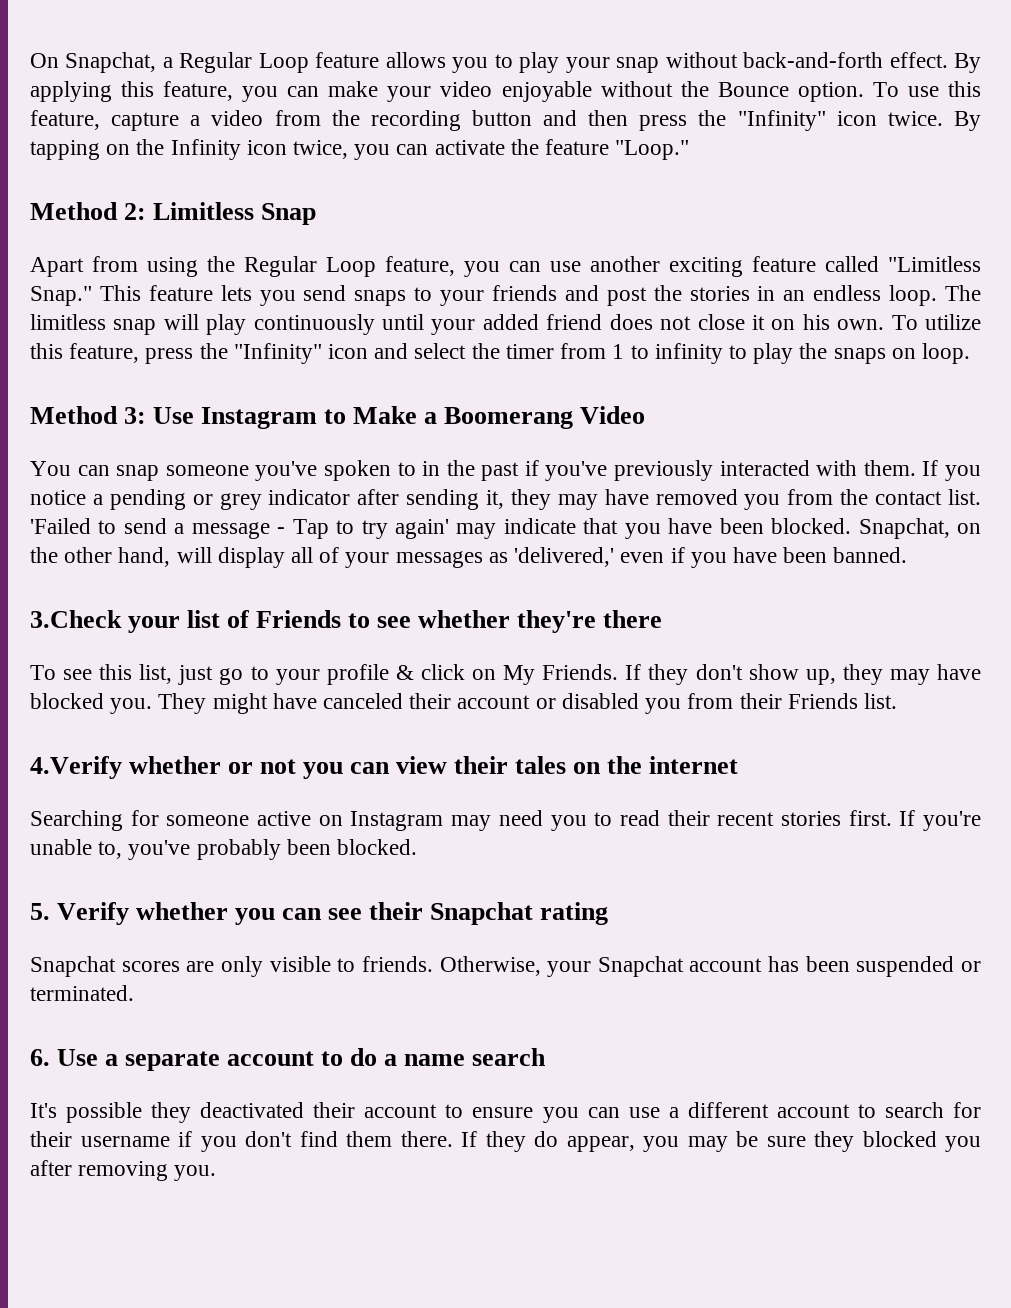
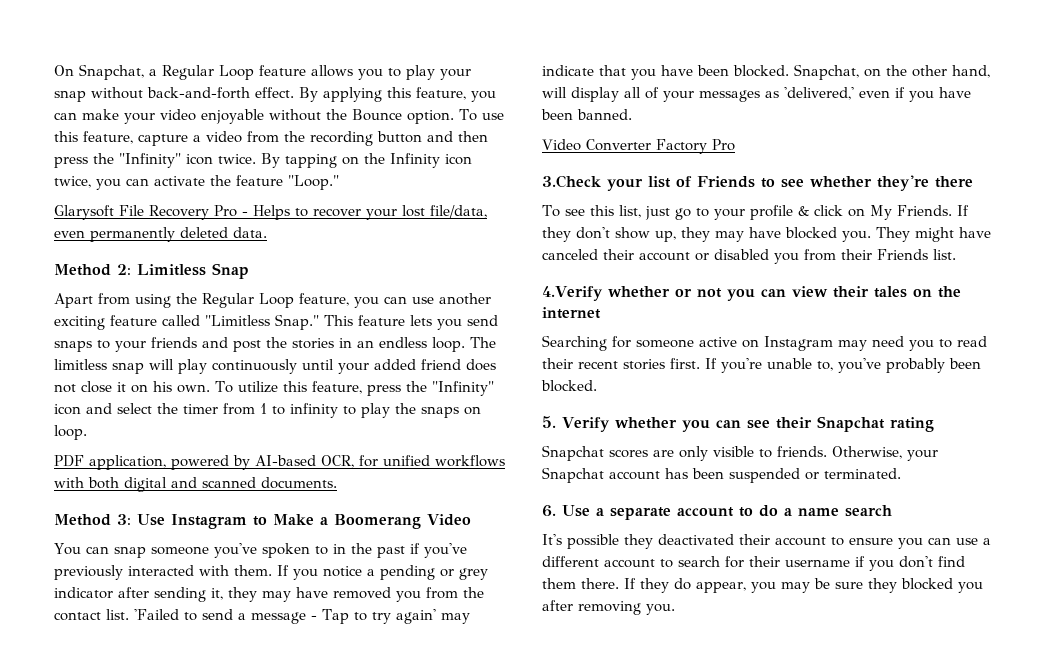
(690, 150) none -> [54,205,487,220] [54,227,267,242] // Glarysoft File Recovery Pro - Helps to recover your lost file/data, even permanently deleted data.
(970, 353) none -> [54,455,505,470] [54,477,337,492] // PDF application, powered by AI-based OCR, for unified workflows with both digital and scanned documents.
(908, 555) none -> [542,139,735,154] // Video Converter Factory Pro

